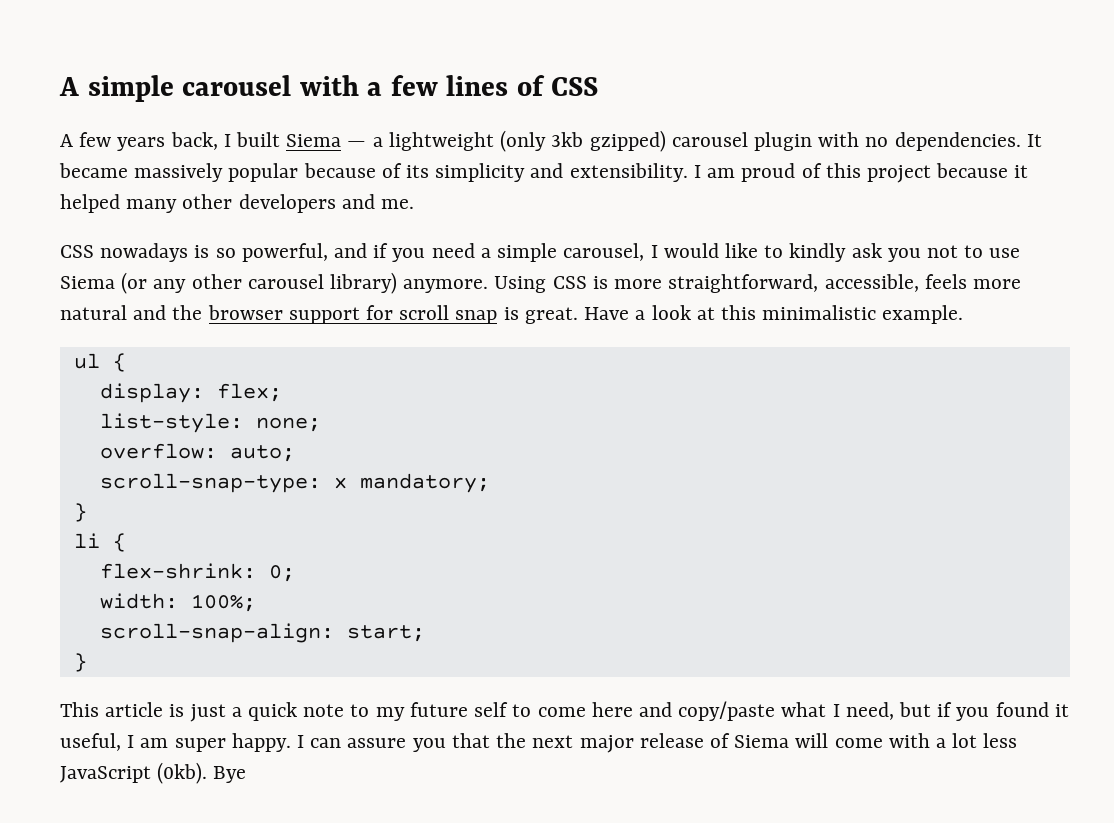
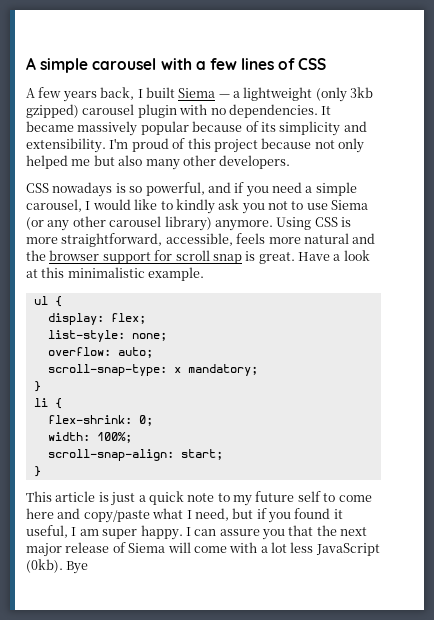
[693,165,736,178] I am -> [109,138,129,149] I'm
[1014,165,1029,178] [60,194,415,213] it helped many other developers and me. -> [314,138,364,153] [26,155,291,170] not only helped me but also many other developers.

